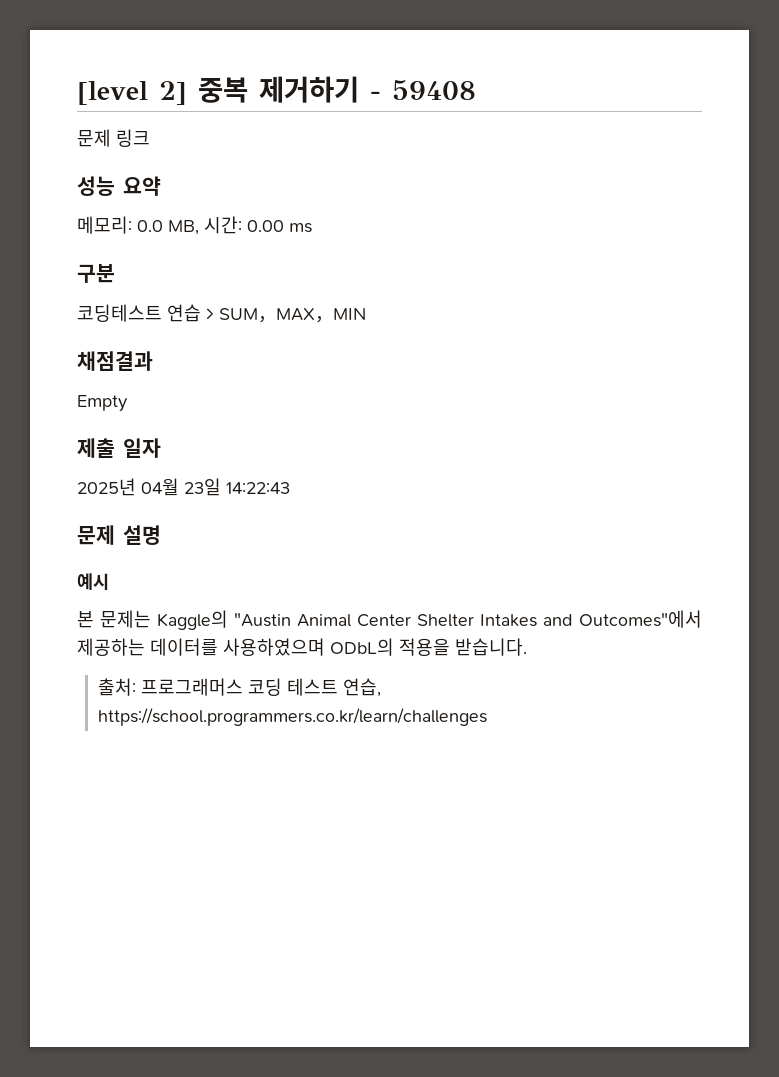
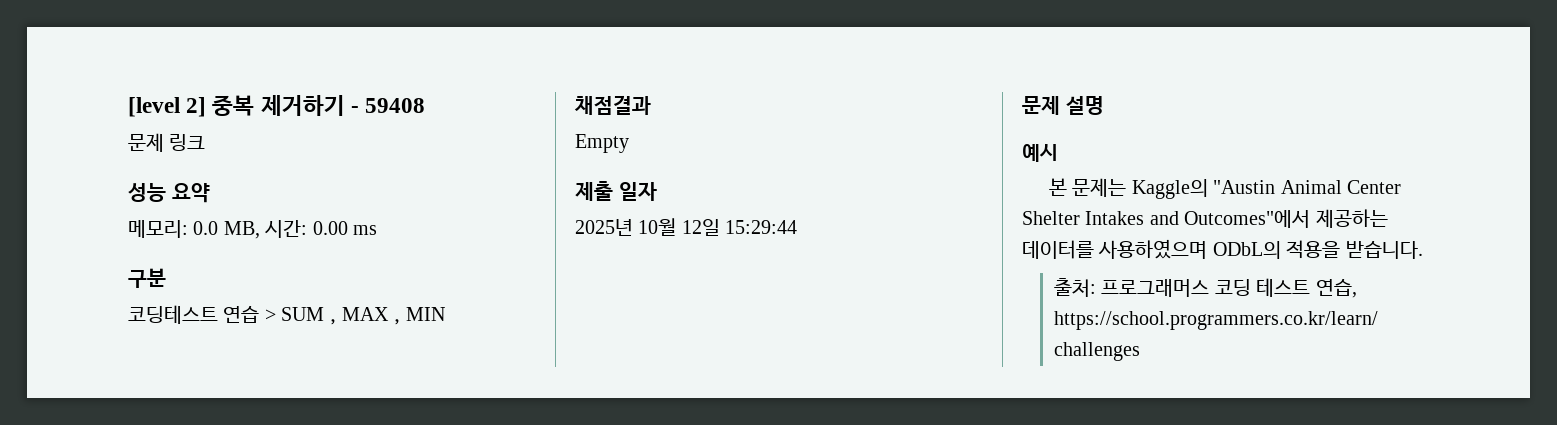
[141,478,290,496] 04월 23일 14:22:43 -> [638,218,798,236] 10월 12일 15:29:44

